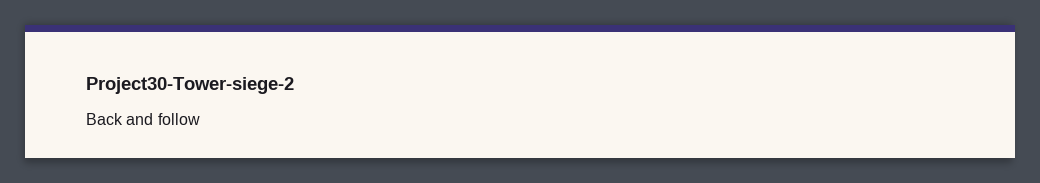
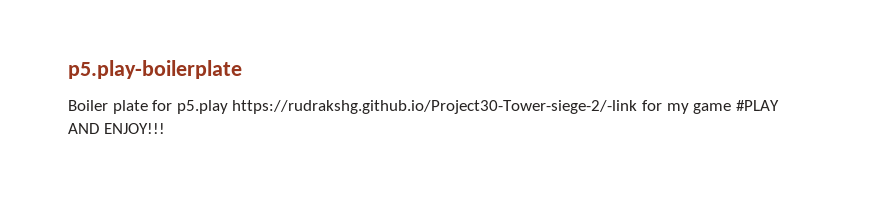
[86,77,294,94] [86,113,200,125] Project30-Tower-siege-2 // Back and follow -> [68,60,242,79] [68,100,779,114] [68,123,165,134] p5.play-boilerplate // Boiler plate for p5.play https://rudrakshg.github.io/Project30-Tower-siege-2/-link for my game #PLAY AND ENJOY!!!

